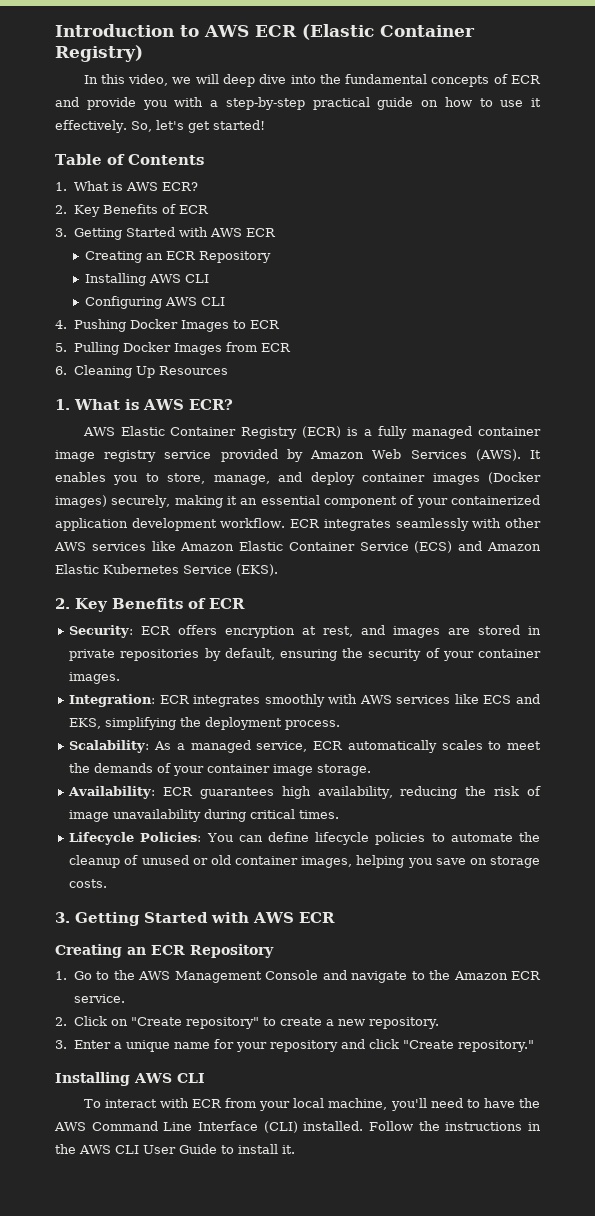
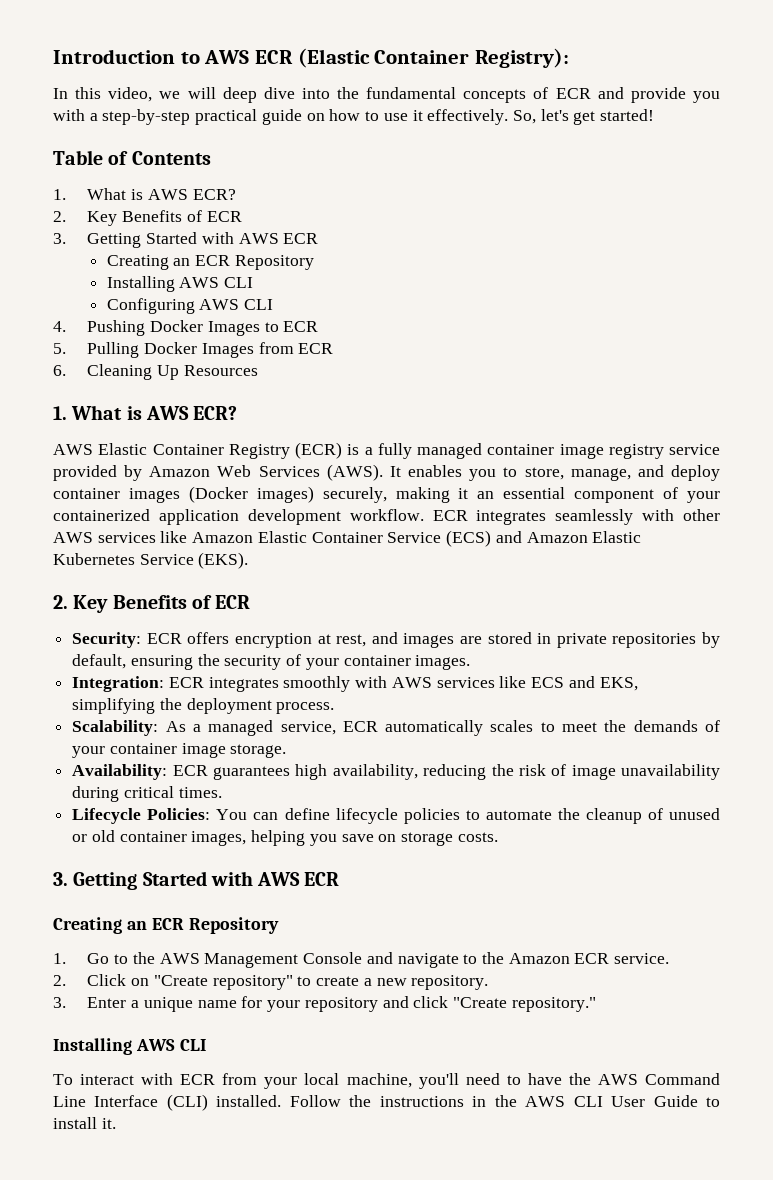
[55,45,143,62] Registry) -> [475,48,570,68] Registry):

